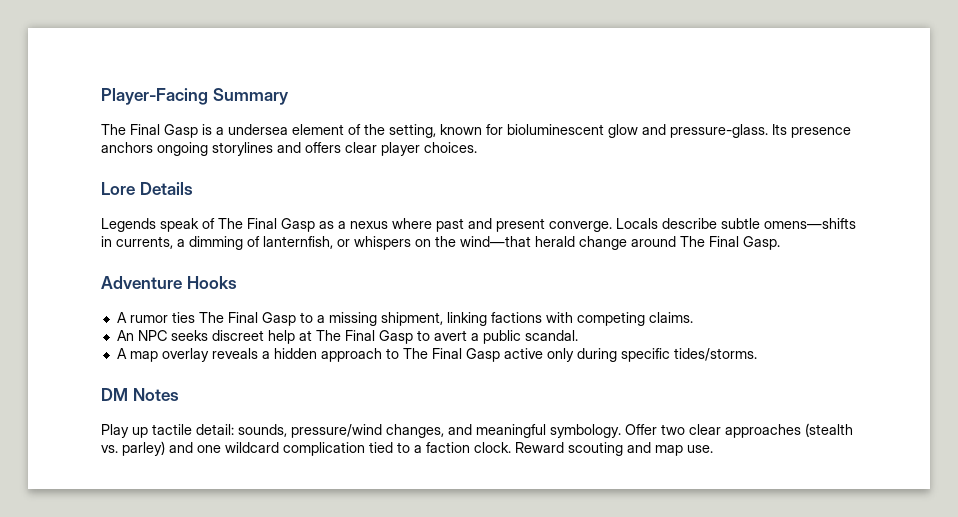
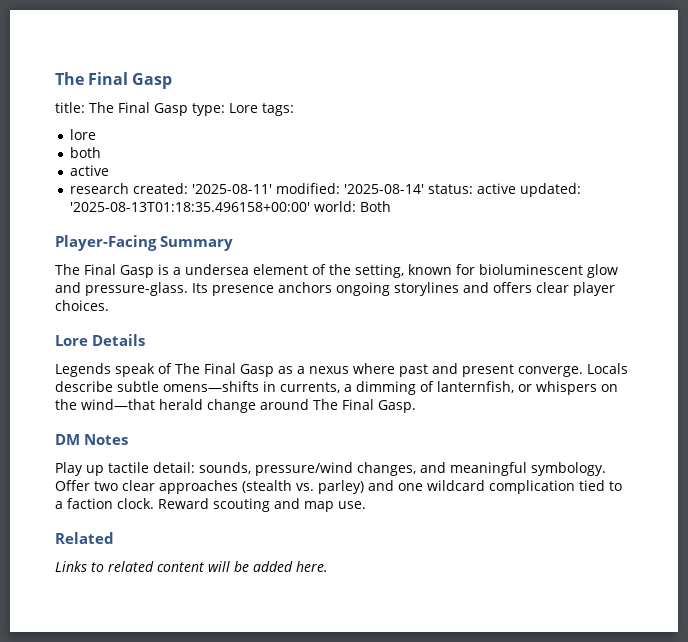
(101, 96) none -> [55,72,173,89] [55,102,294,116] [69,129,96,140] [69,147,101,158] [69,165,109,176] [69,183,581,197] [69,201,391,212] The Final Gasp // title: The Final Gasp type: Lore tags: // lore // both // active // research created: '2025-08-11' modified: '2025-08-14' status: active updated: '2025-08-13T01:18:35.496158+00:00' world: Both //
[101,276,237,289] [116,312,693,326] [116,330,578,344] [116,348,757,362] // Adventure Hooks // A rumor ties The Final Gasp to a missing shipment, linking factions with competing claims. // An NPC seeks discreet help at The Final Gasp to avert a public scandal. // A map overlay reveals a hidden approach to The Final Gasp active only during specific tides/storms. -> (416, 406) none
(713, 449) none -> [55,532,114,544] [55,561,328,572] // Related // Links to related content will be added here.

